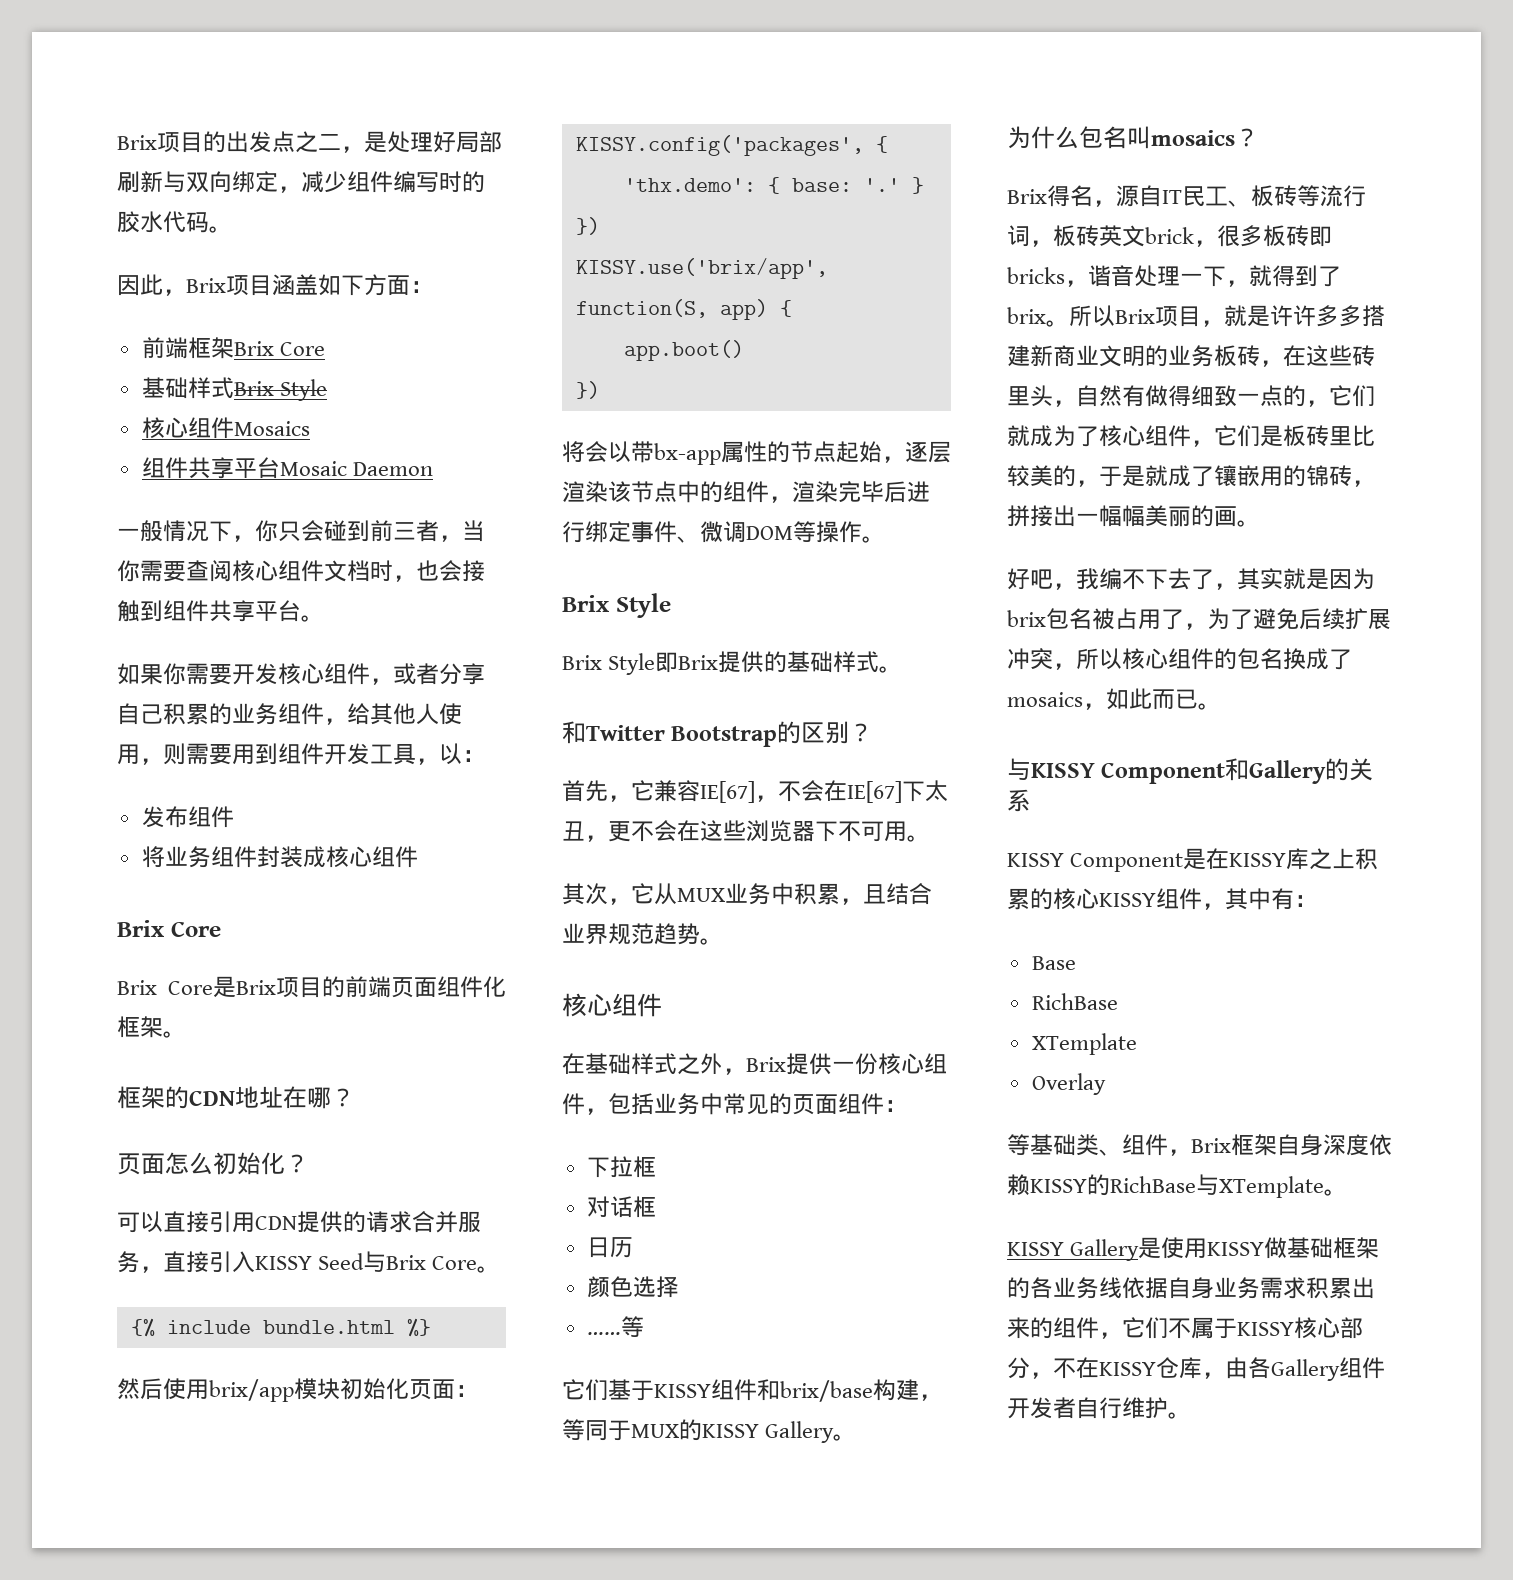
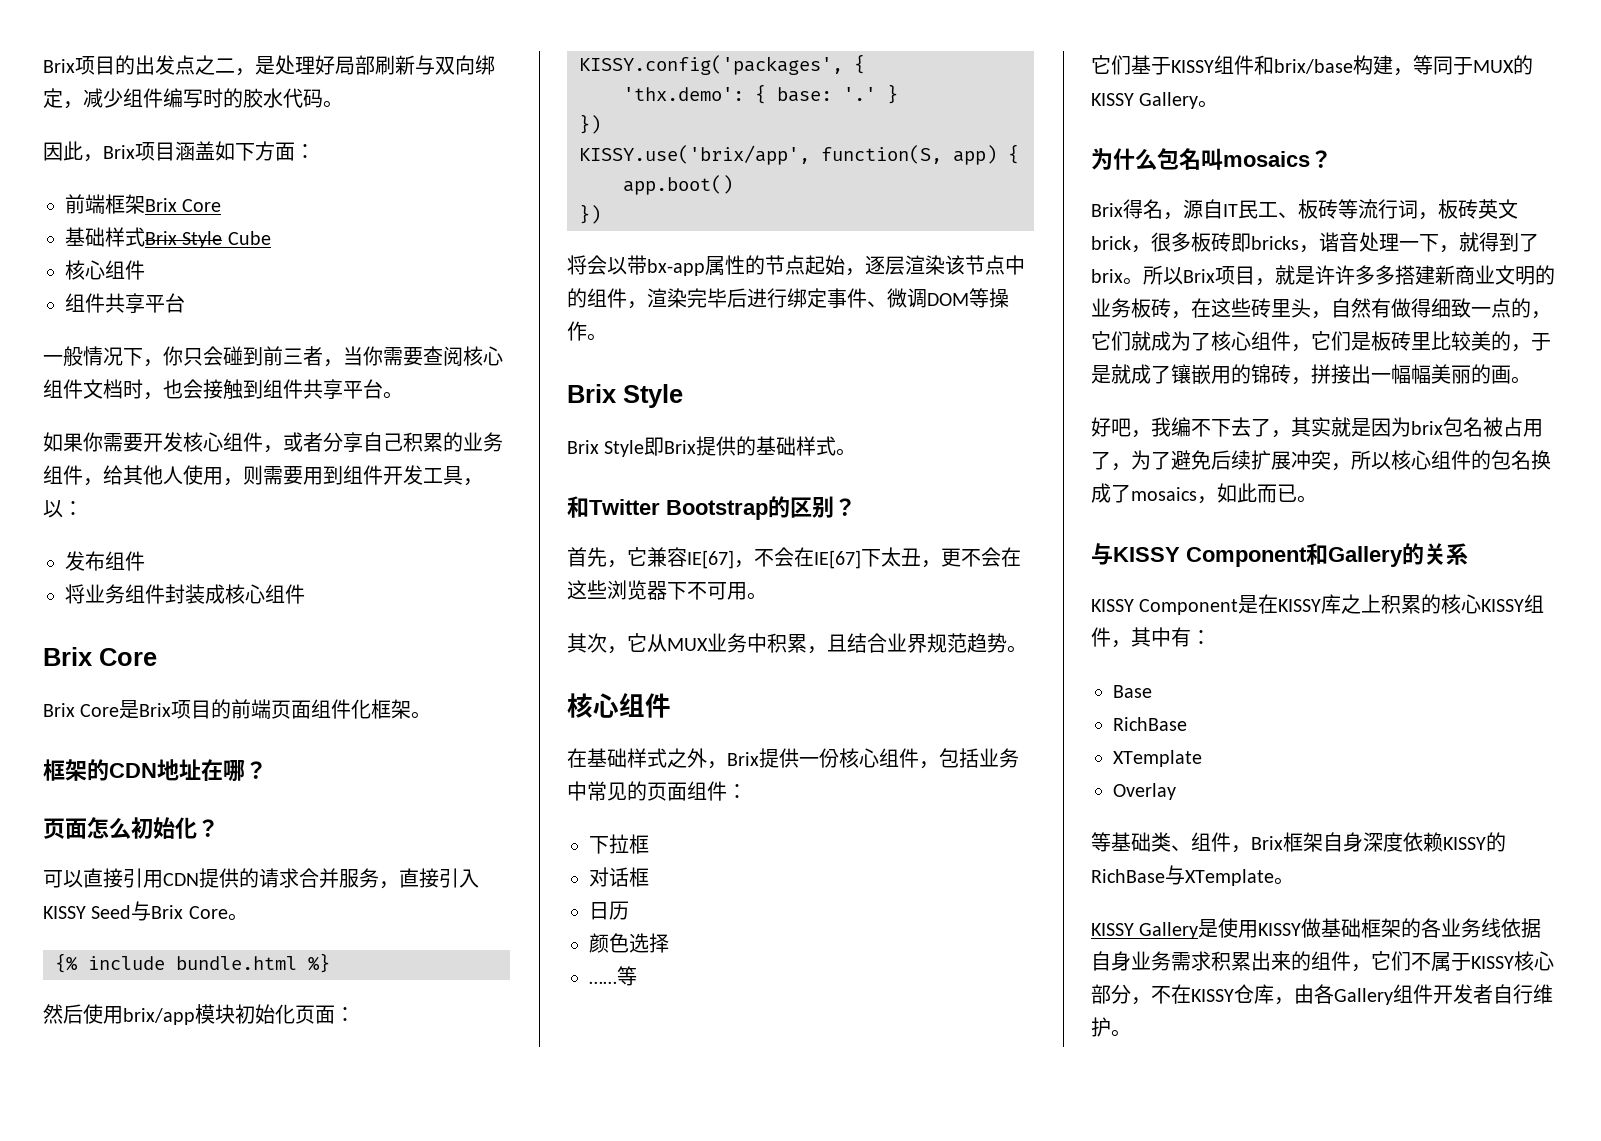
[141,417,310,439] [141,457,433,479] // 核心组件Mosaics // 组件共享平台Mosaic Daemon -> [227,231,271,245] [65,260,145,280] [65,293,185,314] Cube // 核心组件 // 组件共享平台

